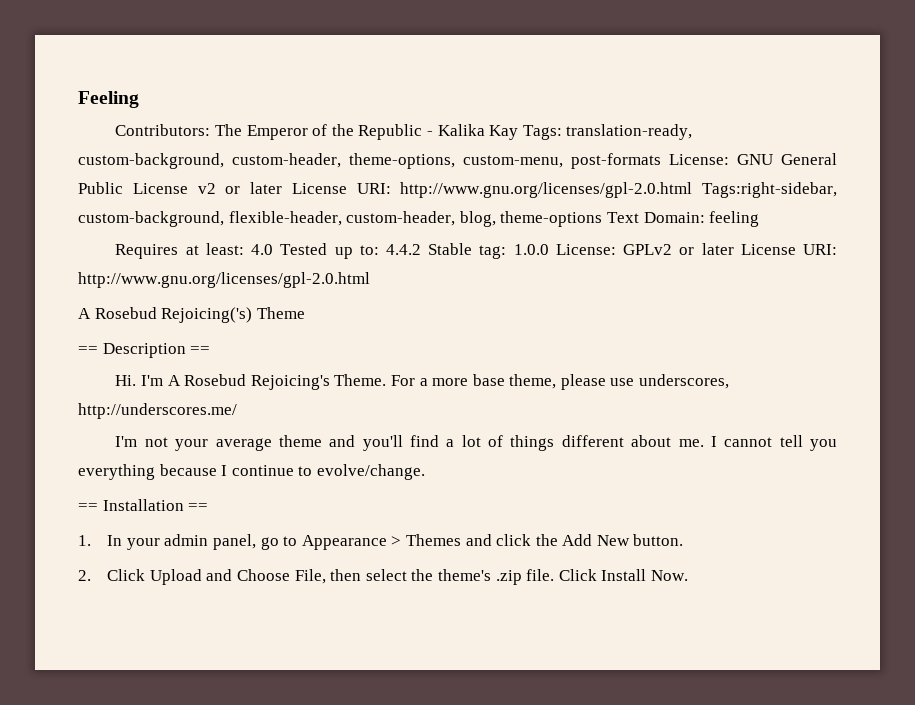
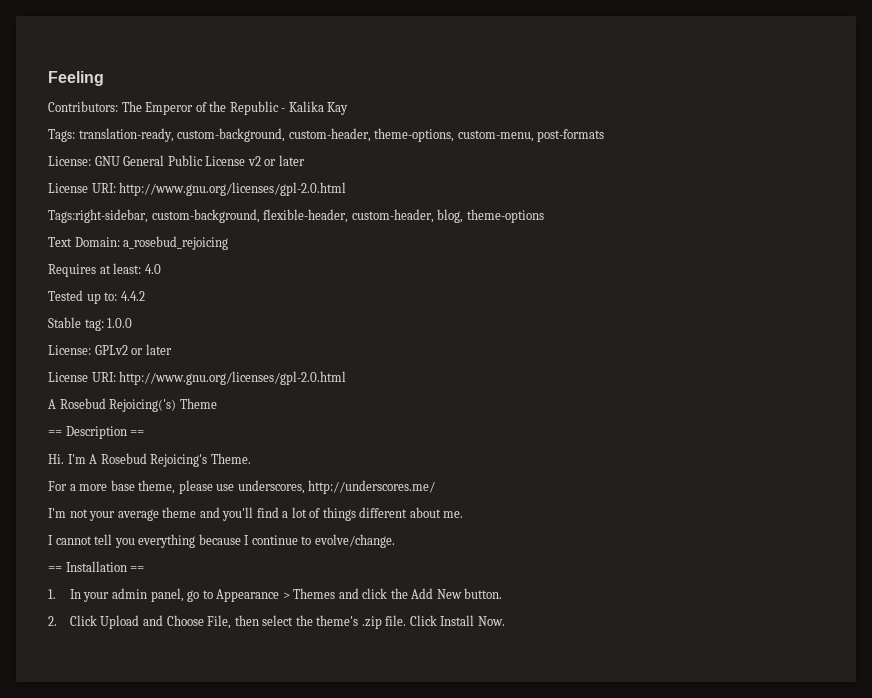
(519, 132) none -> (349, 108) //
(661, 161) none -> (605, 135) //
[291,182,693,198] License URI: http://www.gnu.org/licenses/gpl-2.0.html -> [48,182,347,196] // License URI: http://www.gnu.org/licenses/gpl-2.0.html //
(603, 219) none -> (544, 216) //
[709,211,760,227] feeling -> [123,236,229,250] a_rosebud_rejoicing
(274, 249) none -> (161, 269) //
(421, 249) none -> (145, 296) //
(549, 249) none -> (133, 323) //
(734, 249) none -> (172, 349) //
(387, 380) none -> (251, 458) //
(704, 443) none -> (464, 514) //

